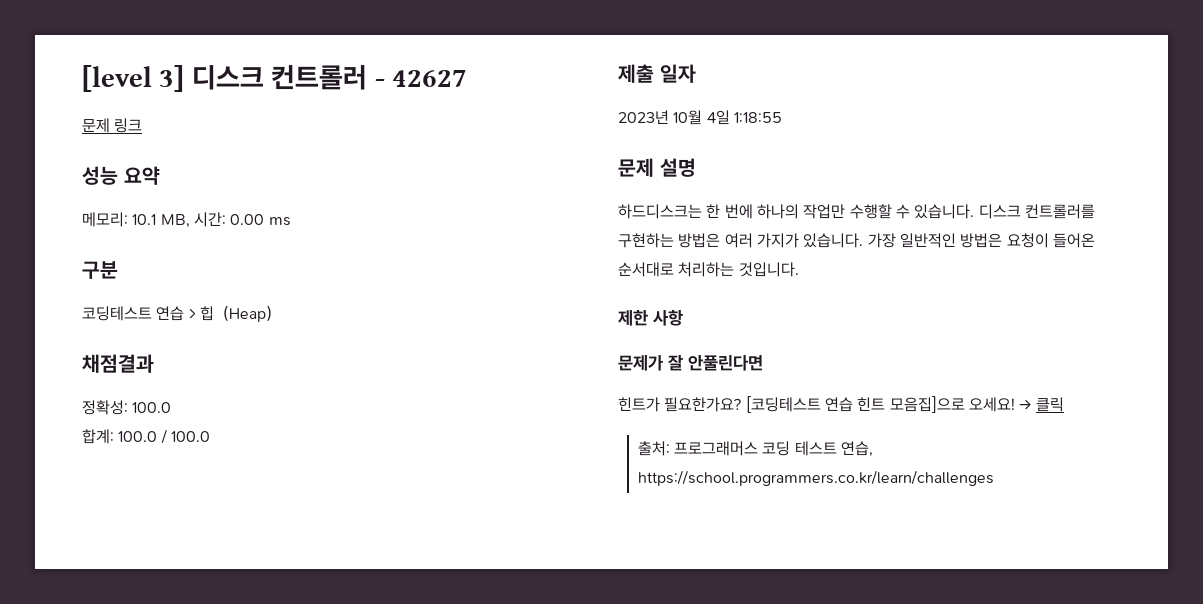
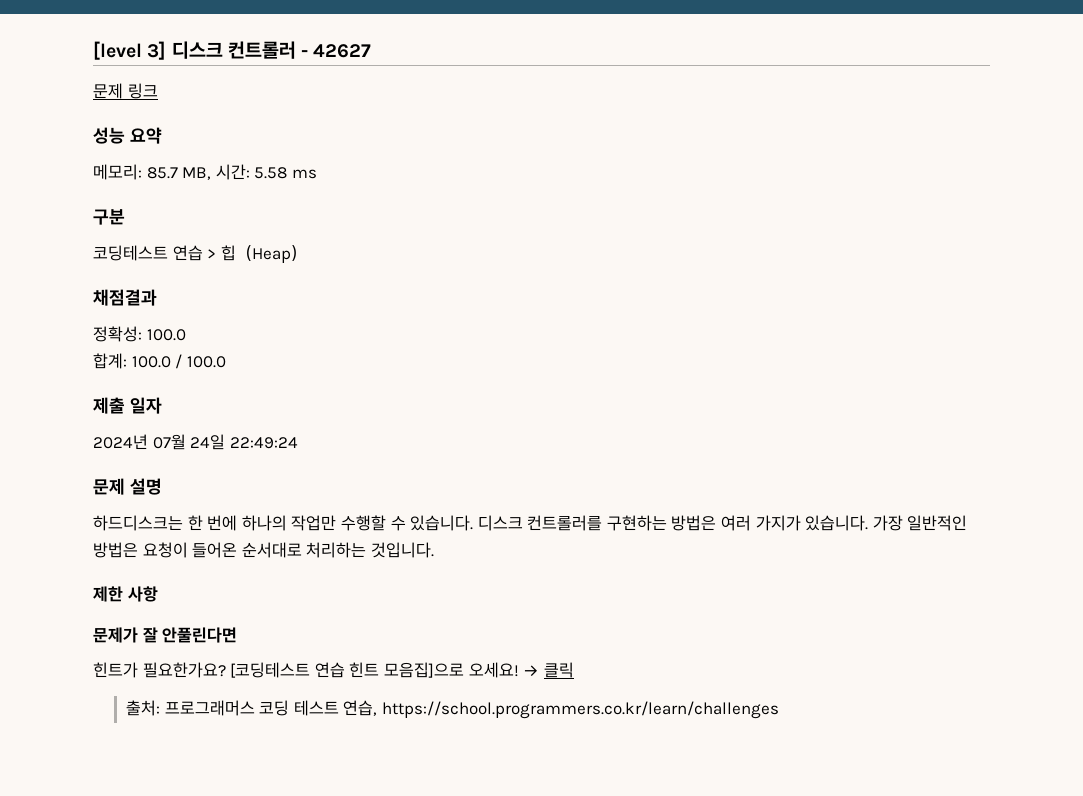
[132,214,157,225] 10.1 -> [146,167,178,179] 85.7
[230,214,265,225] 0.00 -> [254,167,288,179] 5.58
[618,110,782,125] 2023년 10월 4일 1:18:55 -> [93,434,298,450] 2024년 07월 24일 22:49:24

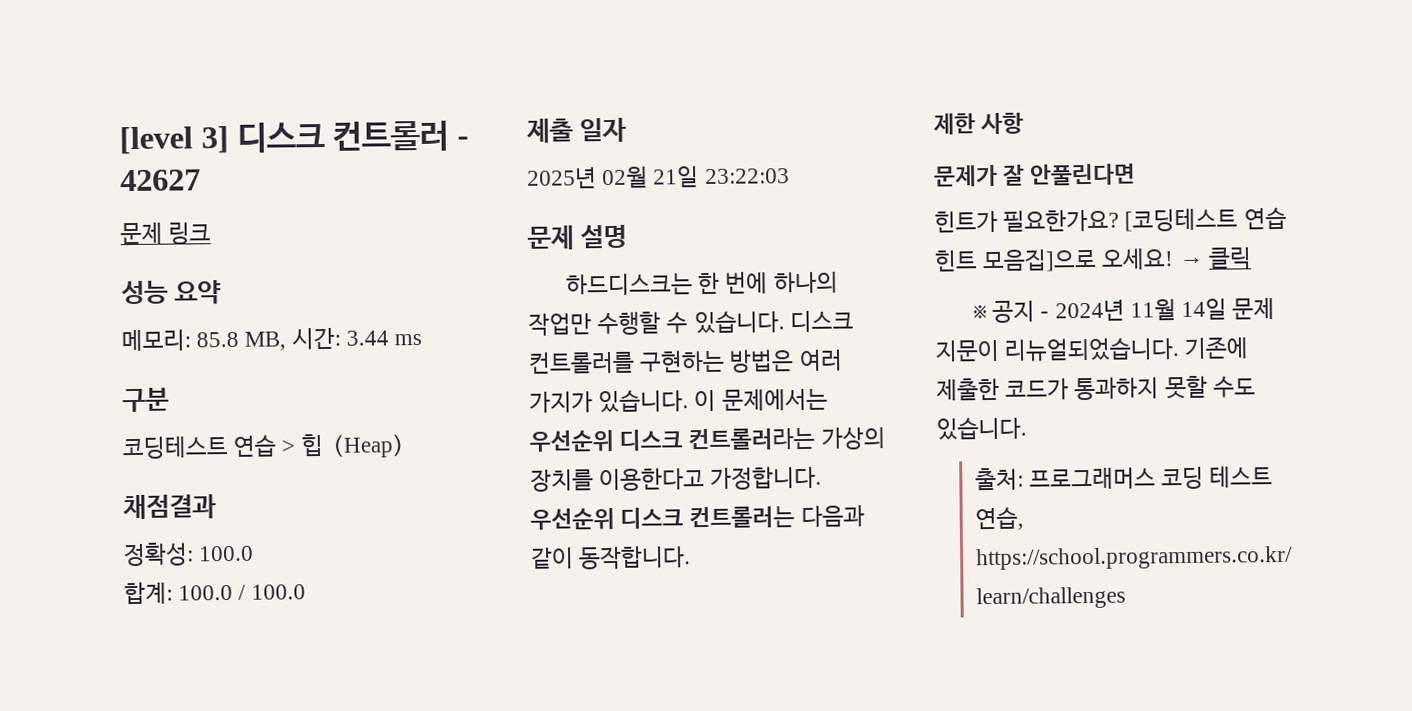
[146,167,178,179] 85.7 -> [196,331,240,348] 85.8
[254,167,288,179] 5.58 -> [345,330,389,346] 3.44
[93,434,298,450] 2024년 07월 24일 22:49:24 -> [527,165,790,189] 2025년 02월 21일 23:22:03
[872,515,968,531] [93,542,434,558] 가장 일반적인 방법은 요청이 들어온 순서대로 처리하는 것입니다. -> [694,387,828,412] [529,427,885,452] [530,465,823,492] [530,504,865,530] [531,545,692,570] 이 문제에서는 우선순위 디스크 컨트롤러라는 가상의 장치를 이용한다고 가정합니다. 우선순위 디스크 컨트롤러는 다음과 같이 동작합니다.
(574, 670) none -> [973,297,1276,323] [935,336,1250,362] [936,375,1256,401] [936,416,1027,440] // ※ 공지 - 2024년 11월 14일 문제 지문이 리뉴얼되었습니다. 기존에 제출한 코드가 통과하지 못할 수도 있습니다.

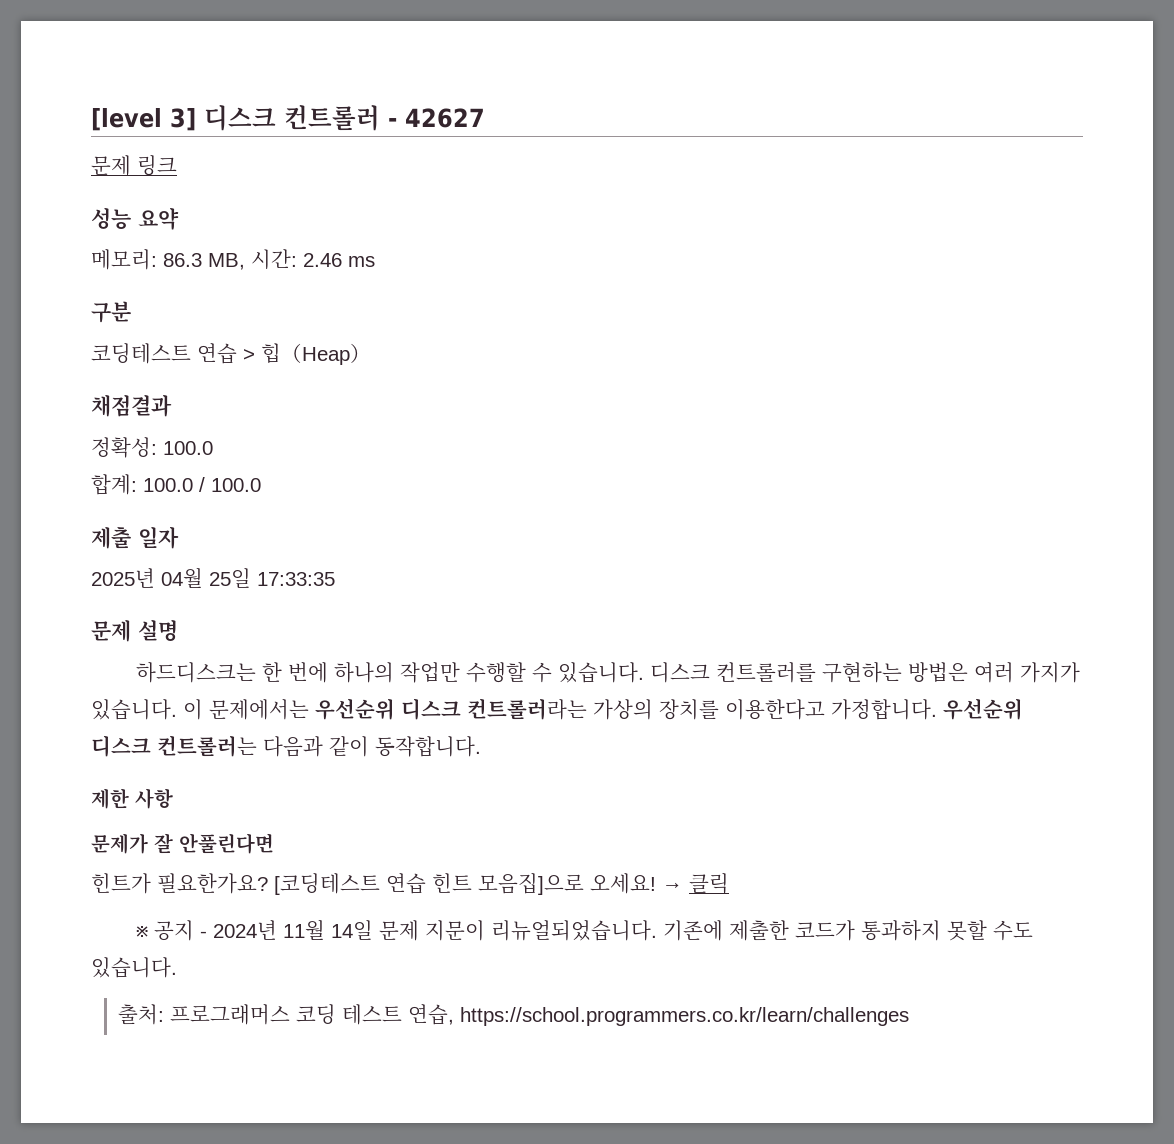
[196,331,240,348] 85.8 -> [163,253,202,267] 86.3
[345,330,389,346] 3.44 -> [303,253,342,267] 2.46
[602,165,790,189] 02월 21일 23:22:03 -> [161,567,335,588] 04월 25일 17:33:35

